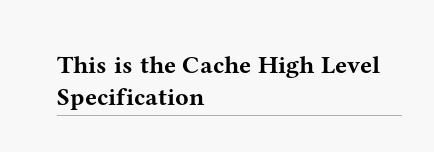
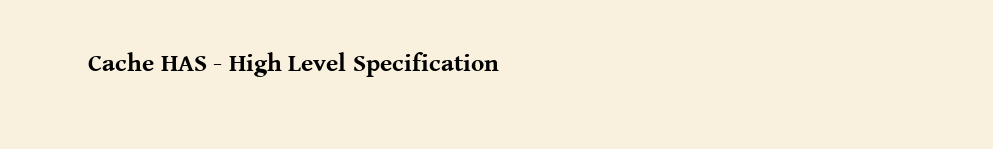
[57,56,252,73] This is the Cache -> [88,52,223,71] Cache HAS -

